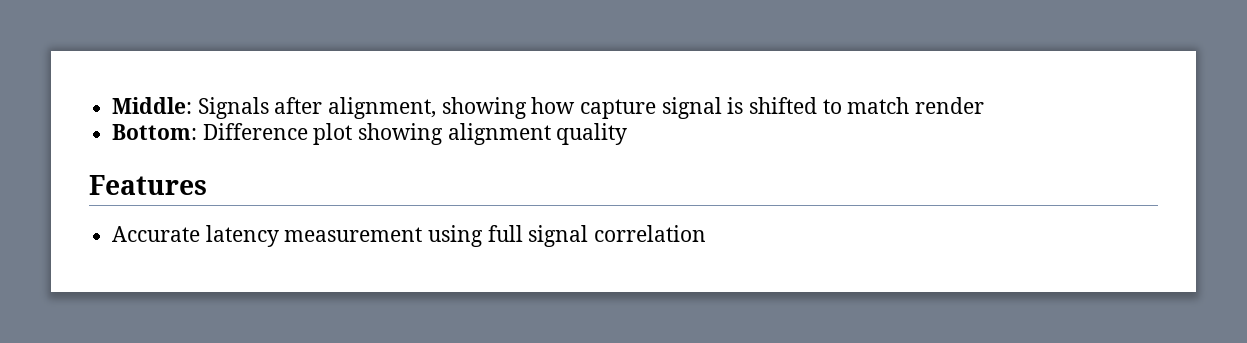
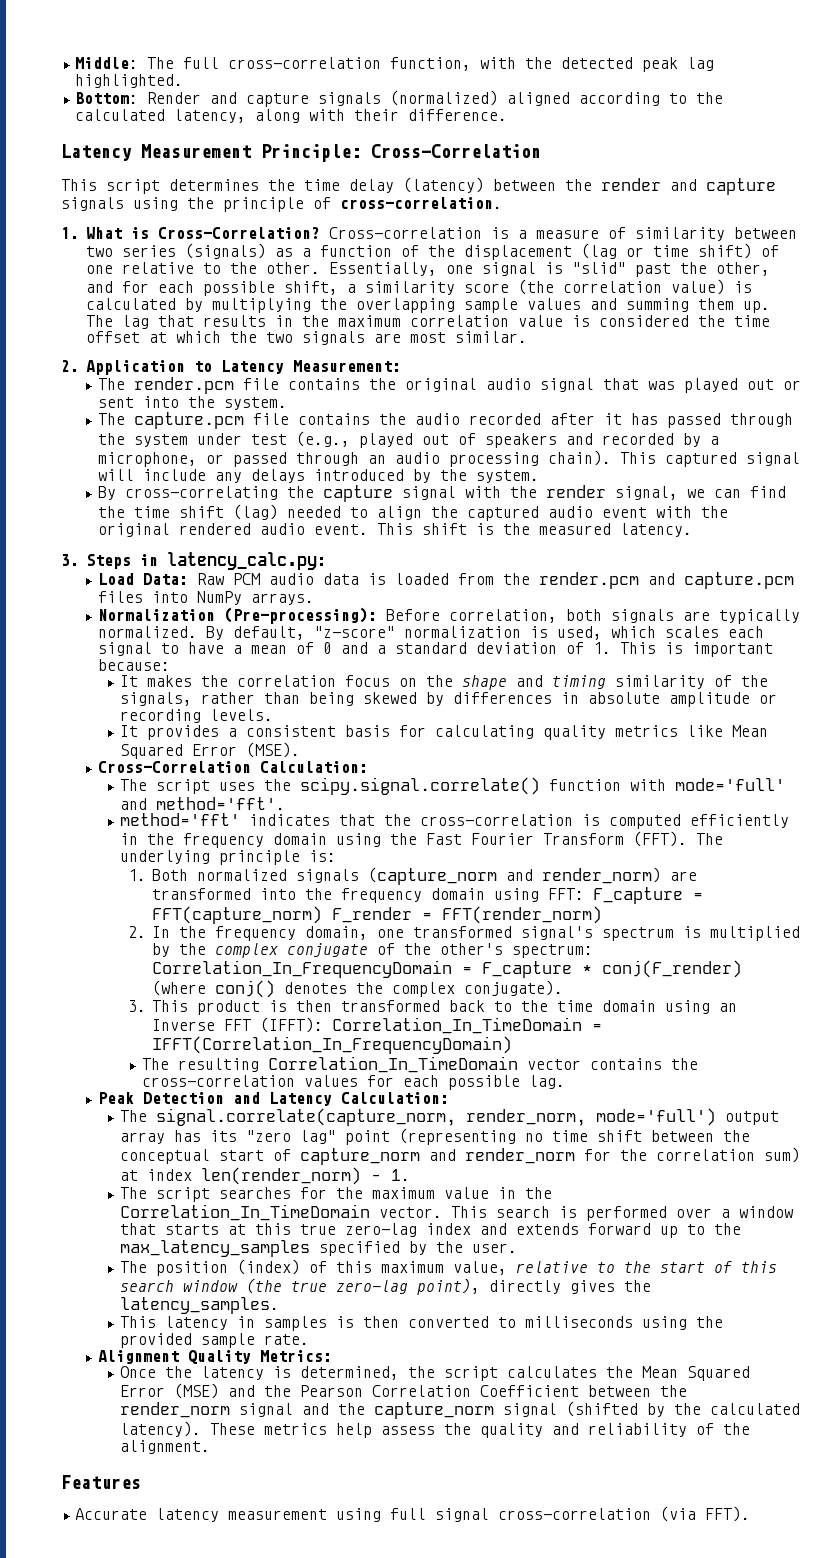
[197,97,985,119] [112,123,628,145] Signals after alignment, showing how capture signal is shifted to match render // Bottom: Difference plot showing alignment quality -> [147,57,715,72] [75,74,184,88] [75,90,724,107] [75,109,508,123] [61,144,541,162] [61,177,776,195] [61,197,502,212] [61,227,797,241] [85,243,779,260] [85,262,770,277] [85,279,752,296] [85,298,770,313] [85,315,770,329] [85,331,527,345] [61,360,401,375] [97,377,801,394] [97,396,287,410] [97,412,793,429] [97,431,719,448] [97,450,800,467] [97,469,539,483] [97,485,786,502] [97,504,728,521] [97,523,692,537] [61,552,326,570] [97,572,794,589] [97,591,314,605] [97,607,800,624] [97,626,764,640] [97,642,773,657] [97,659,170,671] [119,675,768,690] [119,692,777,707] [119,709,273,723] [119,725,768,740] [119,742,300,759] [97,761,368,773] [119,777,785,795] [119,797,285,810] [119,813,789,829] [119,831,723,848] [119,850,336,865] [127,867,698,885] [152,887,704,904] [152,906,603,924] [127,926,801,941] [152,943,594,958] [152,960,743,978] [152,980,564,998] [127,1000,738,1015] [152,1017,603,1034] [152,1036,513,1054] [142,1056,699,1073] [142,1075,566,1090] [97,1092,449,1106] [119,1108,779,1126] [119,1128,750,1145] [119,1147,800,1165] [119,1167,410,1185] [119,1187,552,1202] [119,1204,793,1221] [119,1223,741,1238] [119,1240,517,1257] [119,1259,777,1276] [119,1278,651,1295] [119,1297,279,1314] [119,1316,723,1331] [119,1333,309,1348] [97,1350,332,1364] [119,1366,750,1381] [119,1383,687,1399] [119,1401,800,1419] [119,1421,750,1438] [119,1440,210,1454] The full cross-correlation function, with the detected peak lag highlighted. // Bottom: Render and capture signals (normalized) aligned according to the calculated latency, along with their difference. // Latency Measurement Principle: Cross-Correlation // This script determines the time delay (latency) between the render and capture signals using the principle of cross-correlation. // 1. What is Cross-Correlation? Cross-correlation is a measure of similarity between two series (signals) as a function of the displacement (lag or time shift) of one relative to the other. Essentially, one signal is "slid" past the other, and for each possible shift, a similarity score (the correlation value) is calculated by multiplying the overlapping sample values and summing them up. The lag that results in the maximum correlation value is considered the time offset at which the two signals are most similar. // 2. Application to Latency Measurement: // The render.pcm file contains the original audio signal that was played out or sent into the system. // The capture.pcm file contains the audio recorded after it has passed through the system under test (e.g., played out of speakers and recorded by a microphone, or passed through an audio processing chain). This captured signal will include any delays introduced by the system. // By cross-correlating the capture signal with the render signal, we can find the time shift (lag) needed to align the captured audio event with the original rendered audio event. This shift is the measured latency. // 3. Steps in latency_calc.py: // Load Data: Raw PCM audio data is loaded from the render.pcm and capture.pcm files into NumPy arrays. // Normalization (Pre-processing): Before correlation, both signals are typically normalized. By default, "z-score" normalization is used, which scales each signal to have a mean of 0 and a standard deviation of 1. This is important because: // It makes the correlation focus on the shape and timing similarity of the signals, rather than being skewed by differences in absolute amplitude or recording levels. // It provides a consistent basis for calculating quality metrics like Mean Squared Error (MSE). // Cross-Correlation Calculation: // The script uses the scipy.signal.correlate() function with mode='full' and method='fft'. // method='fft' indicates that the cross-correlation is computed efficiently in the frequency domain using the Fast Fourier Transform (FFT). The underlying principle is: // 1. Both normalized signals (capture_norm and render_norm) are transformed into the frequency domain using FFT: F_capture = FFT(capture_norm) F_render = FFT(render_norm) // 2. In the frequency domain, one transformed signal's spectrum is multiplied by the complex conjugate of the other's spectrum: Correlation_In_FrequencyDomain = F_capture * conj(F_render) (where conj() denotes the complex conjugate). // 3. This product is then transformed back to the time domain using an Inverse FFT (IFFT): Correlation_In_TimeDomain = IFFT(Correlation_In_FrequencyDomain) // The resulting Correlation_In_TimeDomain vector contains the cross-correlation values for each possible lag. // Peak Detection and Latency Calculation: // The signal.correlate(capture_norm, render_norm, mode='full') output array has its "zero lag" point (representing no time shift between the conceptual start of capture_norm and render_norm for the correlation sum) at index len(render_norm) - 1. // The script searches for the maximum value in the Correlation_In_TimeDomain vector. This search is performed over a window that starts at this true zero-lag index and extends forward up to the max_latency_samples specified by the user. // The position (index) of this maximum value, relative to the start of this search window (the true zero-lag point), directly gives the latency_samples. // This latency in samples is then converted to milliseconds using the provided sample rate. // Alignment Quality Metrics: // Once the latency is determined, the script calculates the Mean Squared Error (MSE) and the Pearson Correlation Coefficient between the render_norm signal and the capture_norm signal (shifted by the calculated latency). These metrics help assess the quality and reliability of the alignment.
[594,225,707,242] correlation -> [498,1506,751,1522] cross-correlation (via FFT).

